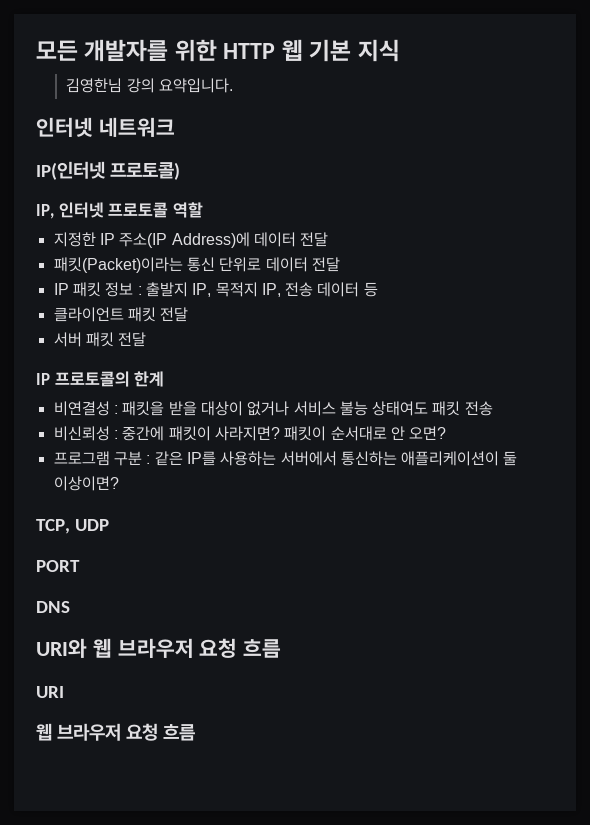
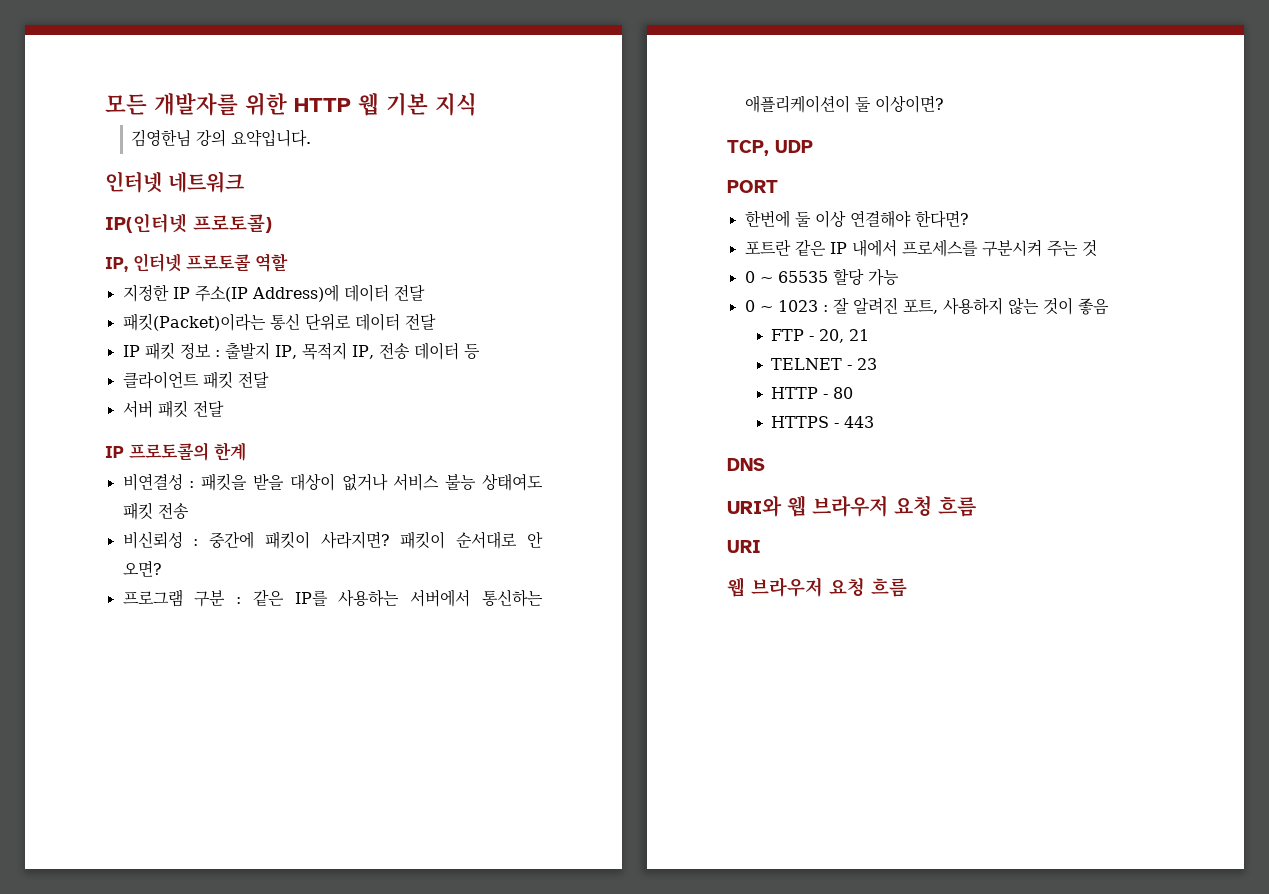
(80, 566) none -> [744,210,969,228] [744,239,1097,257] [744,268,899,286] [744,297,1109,315] [771,329,870,343] [771,358,878,370] [771,387,854,399] [771,416,875,428] // 한번에 둘 이상 연결해야 한다면? // 포트란 같은 IP 내에서 프로세스를 구분시켜 주는 것 // 0 ~ 65535 할당 가능 // 0 ~ 1023 : 잘 알려진 포트, 사용하지 않는 것이 좋음 // FTP - 20, 21 // TELNET - 23 // HTTP - 80 // HTTPS - 443

